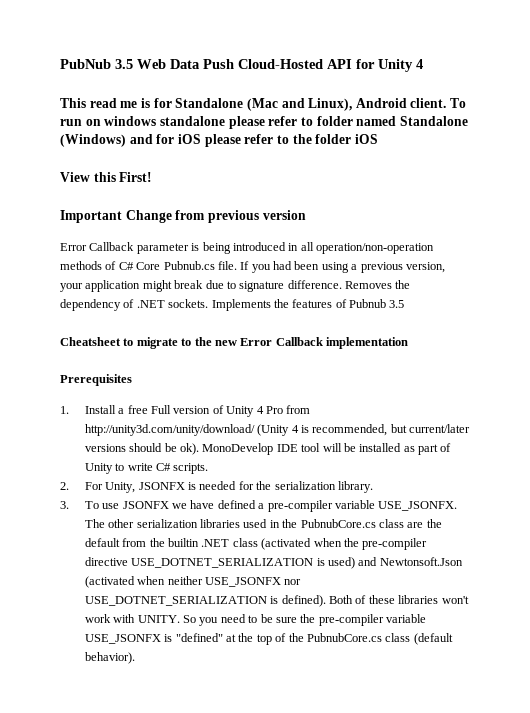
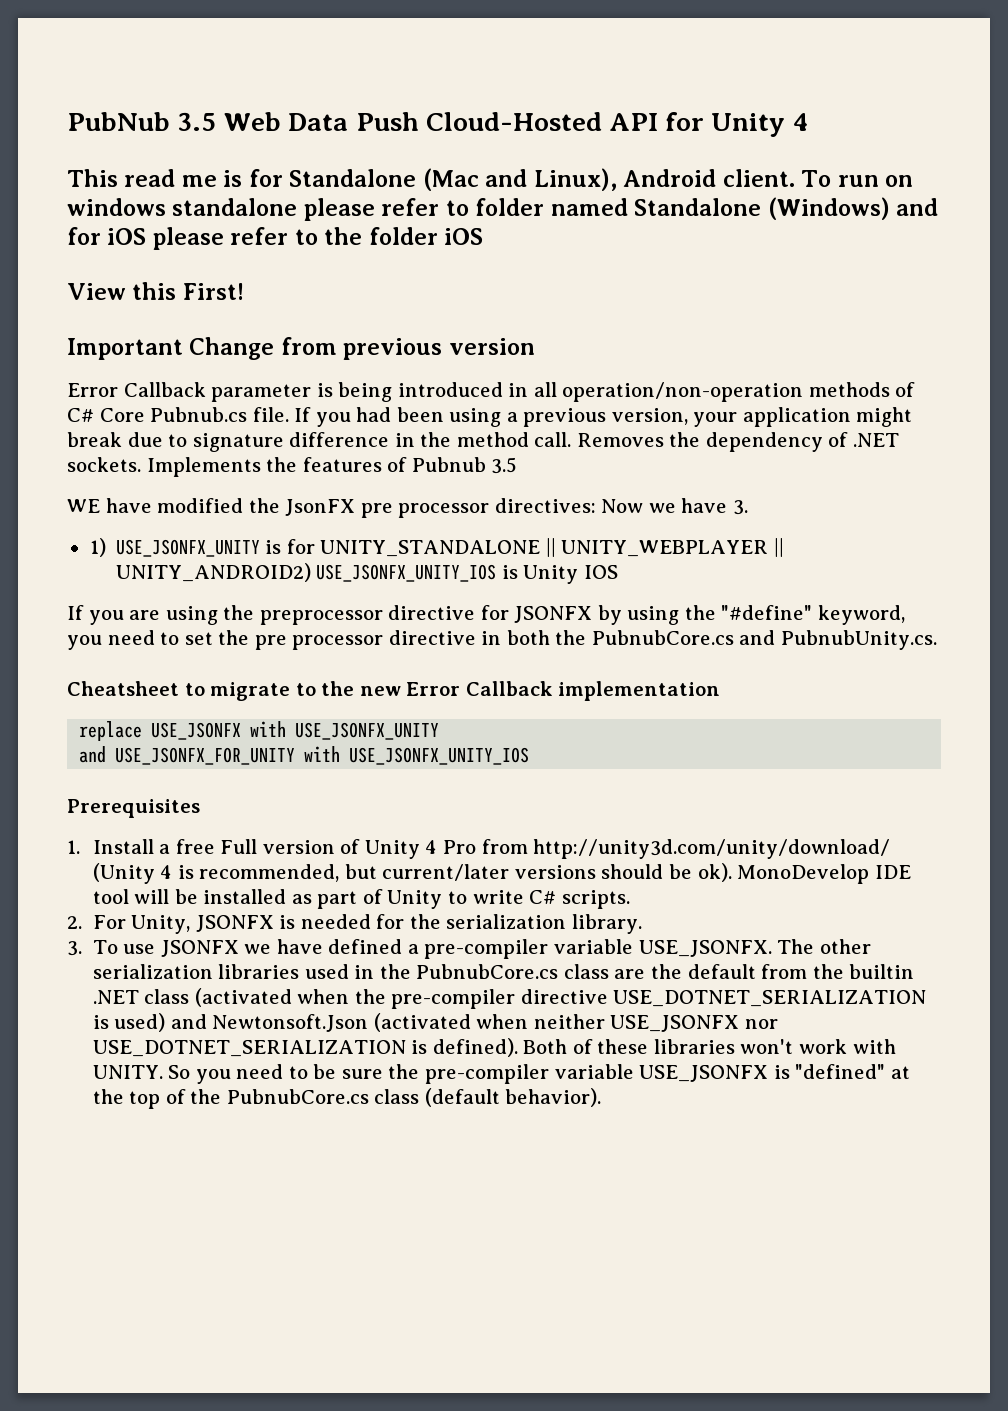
[287,280,342,289] difference. -> [289,432,572,447] difference in the method call.
(405, 304) none -> [67,498,748,518] [89,538,784,557] [115,563,618,584] [67,605,905,625] [67,630,937,650] // WE have modified the JsonFX pre processor directives: Now we have 3. // 1) USE_JSONFX_UNITY is for UNITY_STANDALONE || UNITY_WEBPLAYER || UNITY_ANDROID2) USE_JSONFX_UNITY_IOS is Unity IOS // If you are using the preprocessor directive for JSONFX by using the "#define" keyword, you need to set the pre processor directive in both the PubnubCore.cs and PubnubUnity.cs.
(408, 343) none -> [79,721,440,741] [79,746,530,765] // replace USE_JSONFX with USE_JSONFX_UNITY // and USE_JSONFX_FOR_UNITY with USE_JSONFX_UNITY_IOS

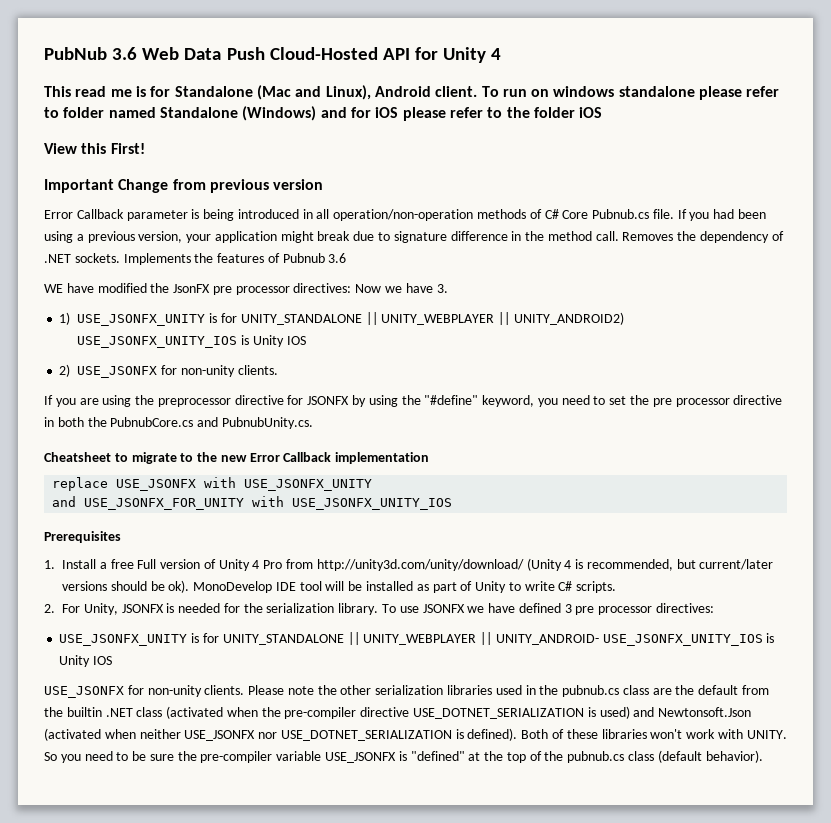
[177,112,217,131] 3.5 -> [112,47,138,60] 3.6
[491,457,518,474] 3.5 -> [328,253,347,263] 3.6
(618, 572) none -> [59,364,278,378] // 2) USE_JSONFX for non-unity clients.
[67,941,82,956] // 3. -> (379, 609) none
[407,939,815,959] a pre-compiler variable USE_JSONFX. The -> [564,603,715,615] [59,632,775,646] [59,655,113,667] [44,685,337,698] 3 pre processor directives: // USE_JSONFX_UNITY is for UNITY_STANDALONE || UNITY_WEBPLAYER || UNITY_ANDROID- USE_JSONFX_UNITY_IOS is Unity IOS // USE_JSONFX for non-unity clients. Please note the
[416,964,559,979] PubnubCore.cs -> [562,685,620,697] pubnub.cs
[226,1089,369,1104] PubnubCore.cs -> [567,751,625,763] pubnub.cs

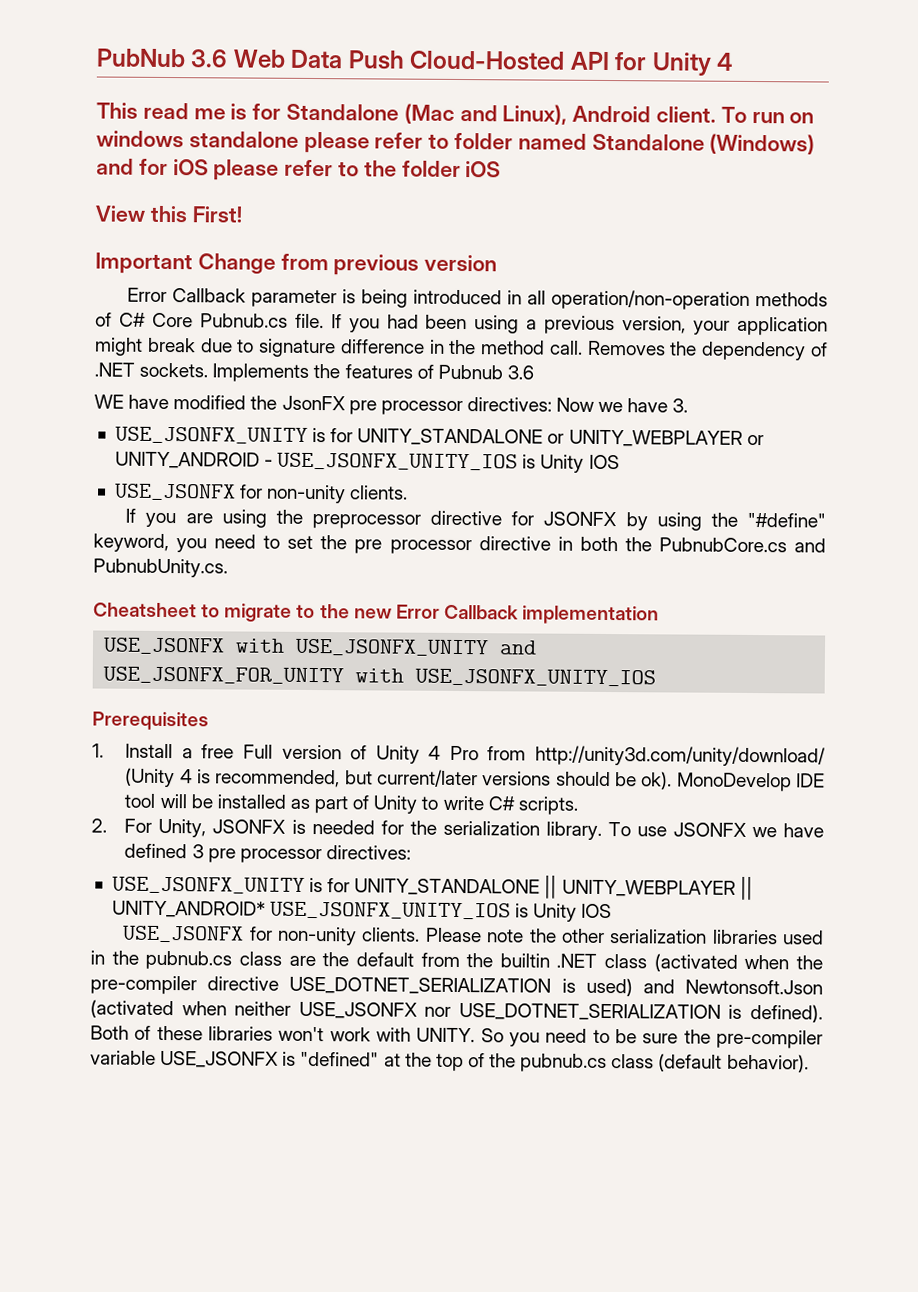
[59,312,624,326] [77,335,306,348] [59,364,71,377] 1) USE_JSONFX_UNITY is for UNITY_STANDALONE || UNITY_WEBPLAYER || UNITY_ANDROID2) USE_JSONFX_UNITY_IOS is Unity IOS // 2) -> [114,426,764,447] [114,451,620,473] USE_JSONFX_UNITY is for UNITY_STANDALONE or UNITY_WEBPLAYER or UNITY_ANDROID - USE_JSONFX_UNITY_IOS is Unity IOS //
[52,477,109,491] replace -> (660, 615) none
[52,496,77,507] // and -> [499,640,538,655] and //
[495,634,599,645] UNITY_ANDROID- -> [111,900,266,918] UNITY_ANDROID*

